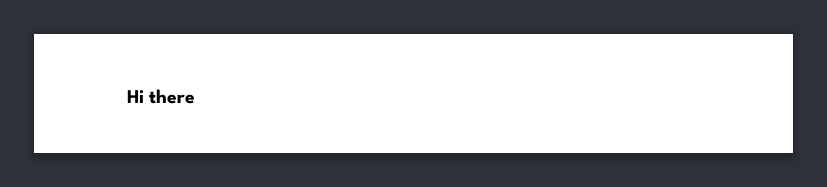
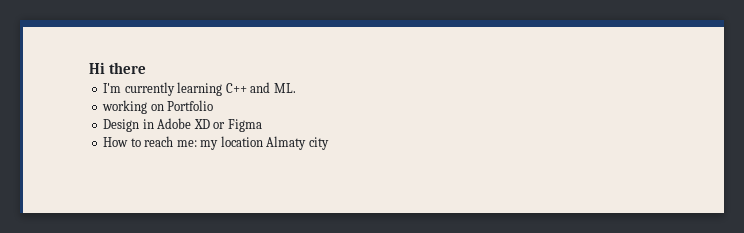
(196, 96) none -> [103,82,296,96] [102,100,214,114] [103,118,262,132] [103,136,329,150] // I'm currently learning C++ and ML. // working on Portfolio // Design in Adobe XD or Figma // How to reach me: my location Almaty city

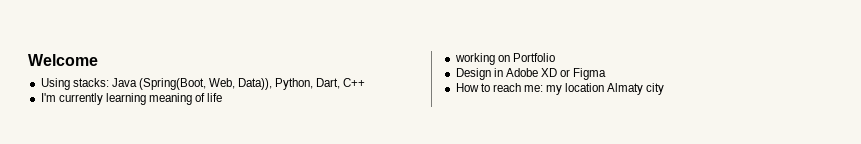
[89,62,147,74] Hi there -> [28,54,98,66] [40,78,366,90] Welcome // Using stacks: Java (Spring(Boot, Web, Data)), Python, Dart, C++
[225,82,296,93] C++ and ML. -> [148,93,223,105] meaning of life

